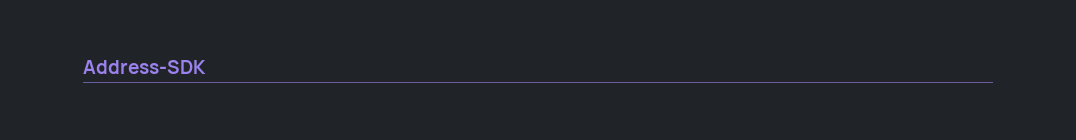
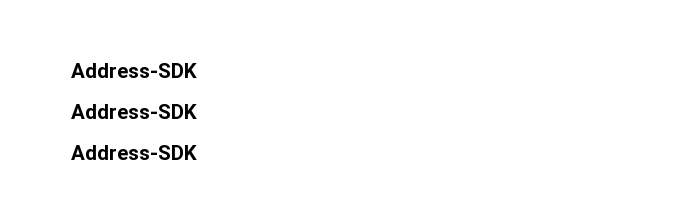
[83,60,206,74] Address-SDK -> [71,63,197,78] [71,104,197,119] [71,145,197,160] Address-SDK // Address-SDK // Address-SDK

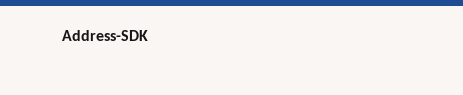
[71,63,197,78] [71,104,197,119] [71,145,197,160] Address-SDK // Address-SDK // Address-SDK -> [62,30,148,41] Address-SDK

